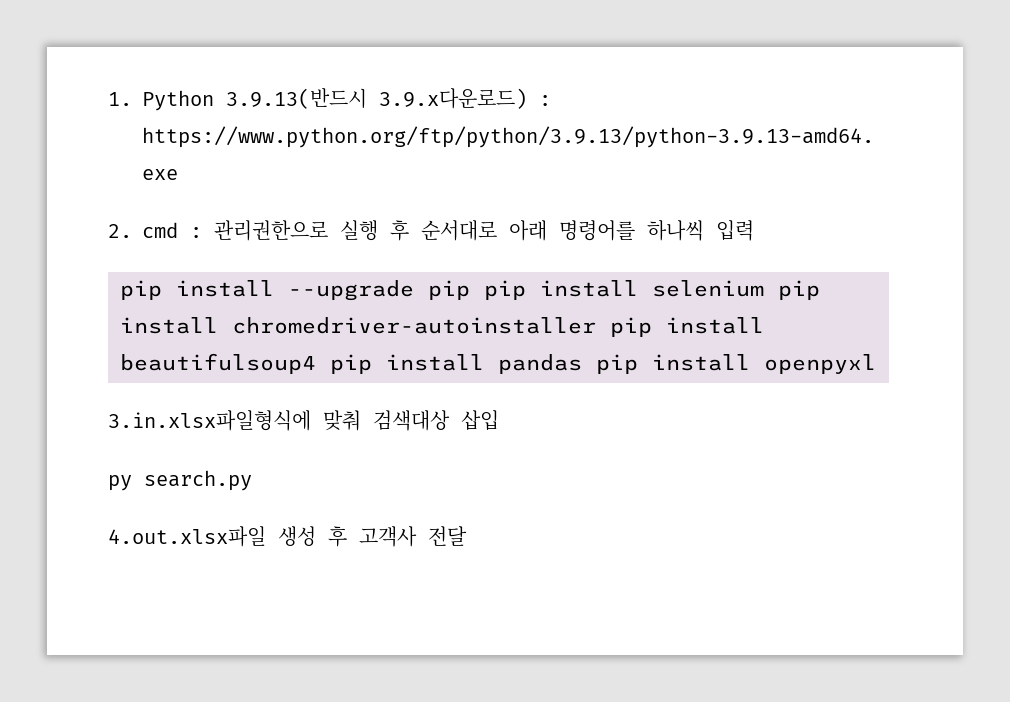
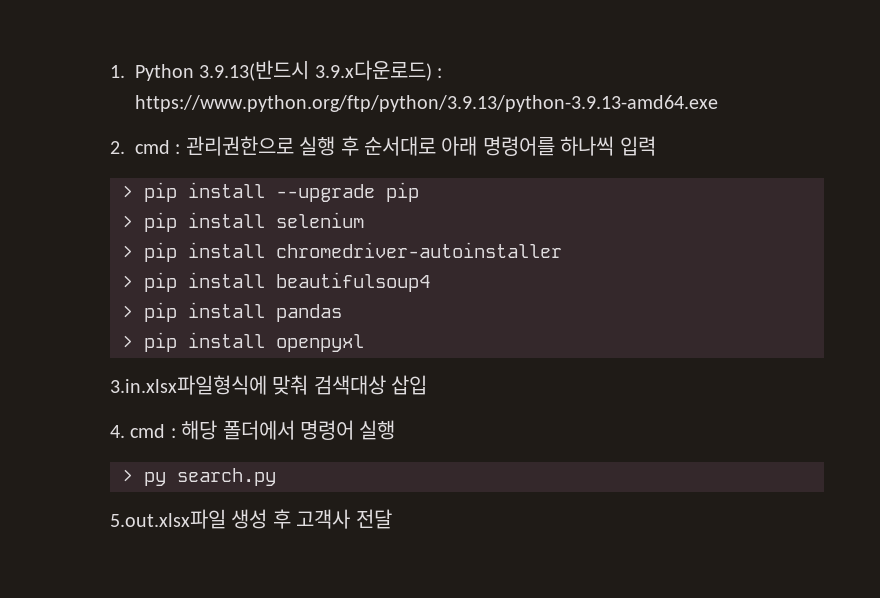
(754, 230) none -> [122,185,133,198] >
(470, 290) none -> [122,215,133,228] // >
(764, 288) none -> [122,245,133,258] // >
(596, 325) none -> [122,275,133,288] // >
(316, 363) none -> [122,305,133,318] // >
(582, 364) none -> [122,335,133,348] // >
(499, 420) none -> [110,420,396,440] [122,469,133,482] 4. cmd : 해당 폴더에서 명령어 실행 // >
[108,526,266,547] 4.out.xlsx파일 -> [110,509,226,529] 5.out.xlsx파일

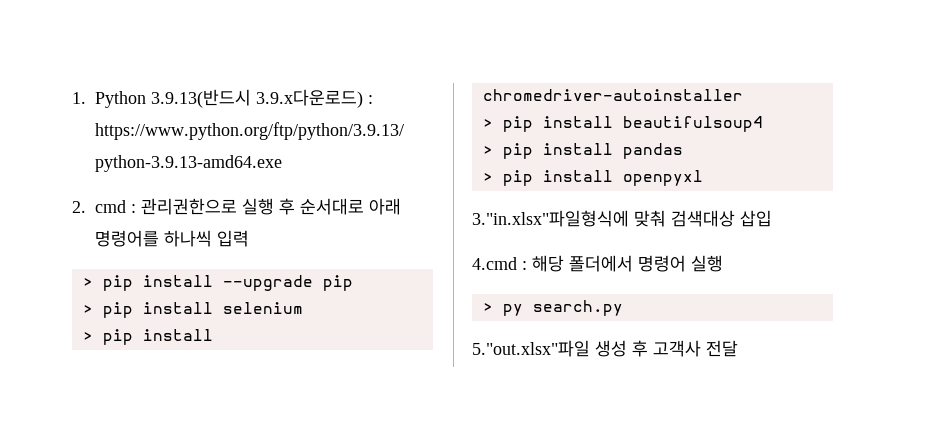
[110,375,267,395] 3.in.xlsx파일형식에 -> [472,210,629,227] 3."in.xlsx"파일형식에
[110,424,166,438] 4. cmd -> [472,257,517,270] 4.cmd
[110,509,226,529] 5.out.xlsx파일 -> [472,340,590,357] 5."out.xlsx"파일

